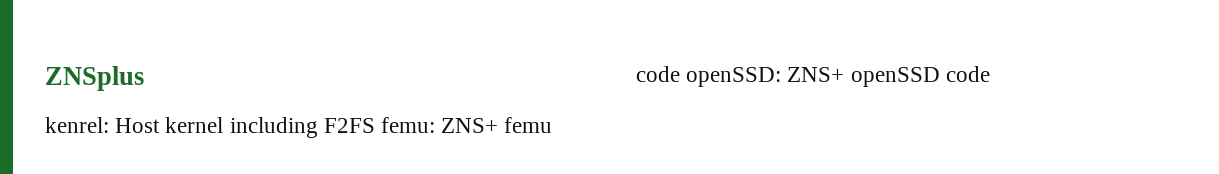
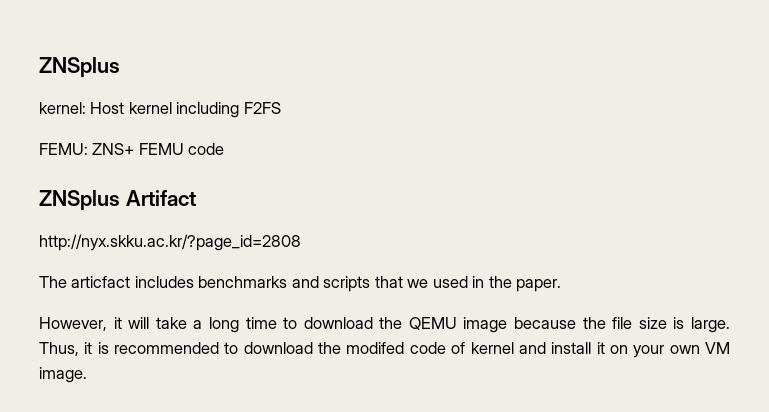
[45,117,109,133] kenrel: -> [39,102,86,114] kernel:
[381,117,553,133] [636,66,990,87] femu: ZNS+ femu code openSSD: ZNS+ openSSD code -> [39,143,225,155] [39,190,196,211] [39,234,301,251] [39,276,562,292] [39,317,731,333] [39,342,731,358] [39,367,87,383] // FEMU: ZNS+ FEMU code // ZNSplus Artifact // http://nyx.skku.ac.kr/?page_id=2808 // The articfact includes benchmarks and scripts that we used in the paper. // However, it will take a long time to download the QEMU image because the file size is large. Thus, it is recommended to download the modifed code of kernel and install it on your own VM image.

